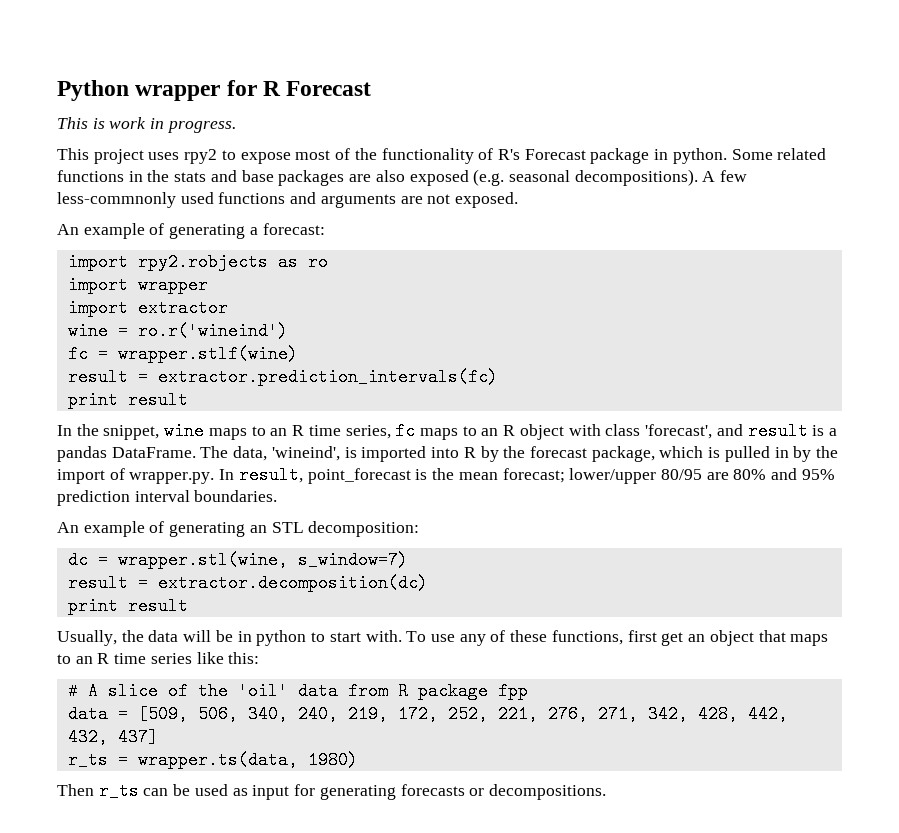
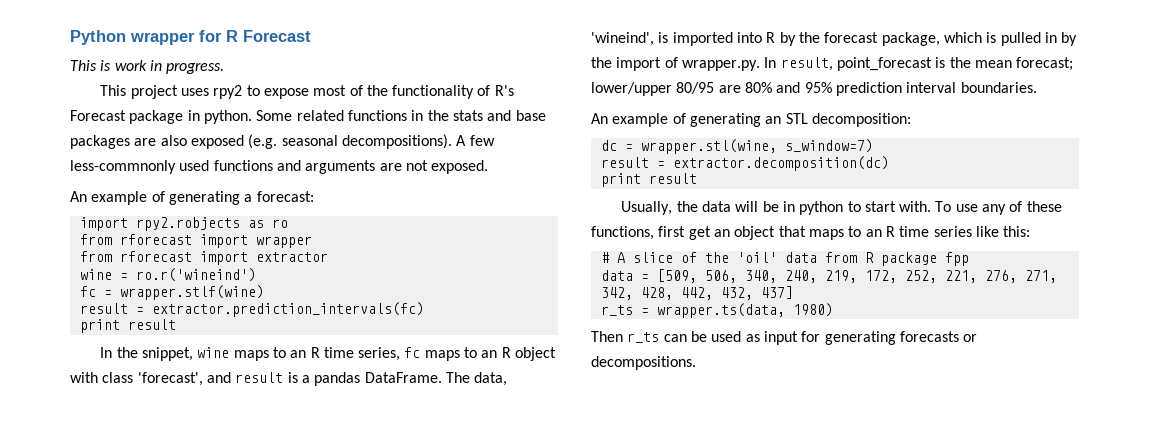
(328, 262) none -> [79,234,192,245] from rforecast
(208, 285) none -> [79,251,192,262] from rforecast

